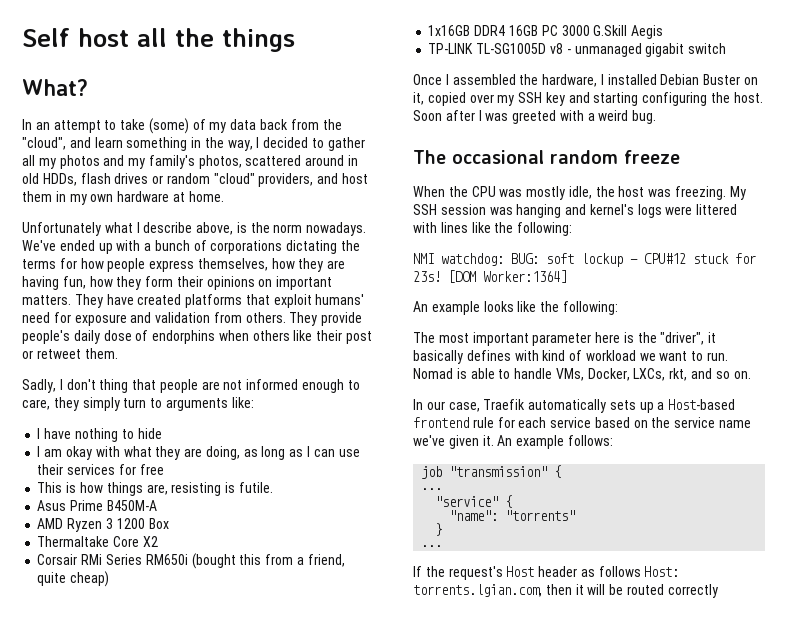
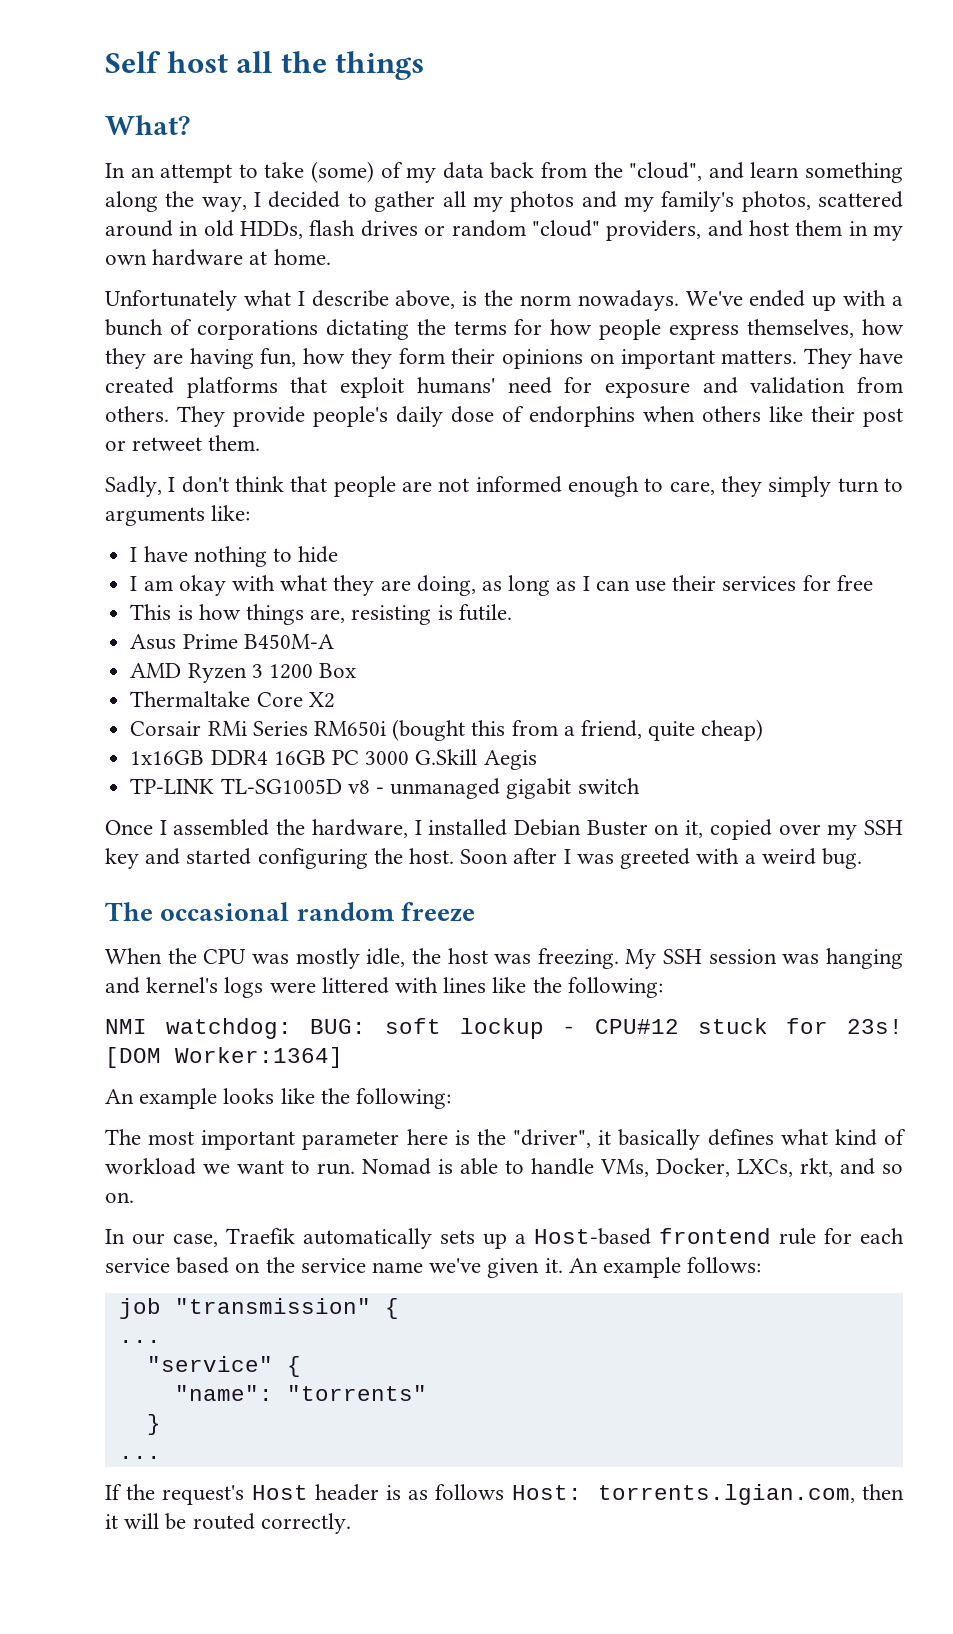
[191,137,202,148] in -> [105,191,158,212] along
[99,379,129,393] thing -> [234,476,284,492] think
[593,92,639,106] starting -> [186,848,252,865] started
[514,350,539,361] with -> [780,1129,828,1145] what
(578, 571) none -> [385,1485,401,1500] is
[667,584,718,598] correctly -> [260,1513,351,1534] correctly.

